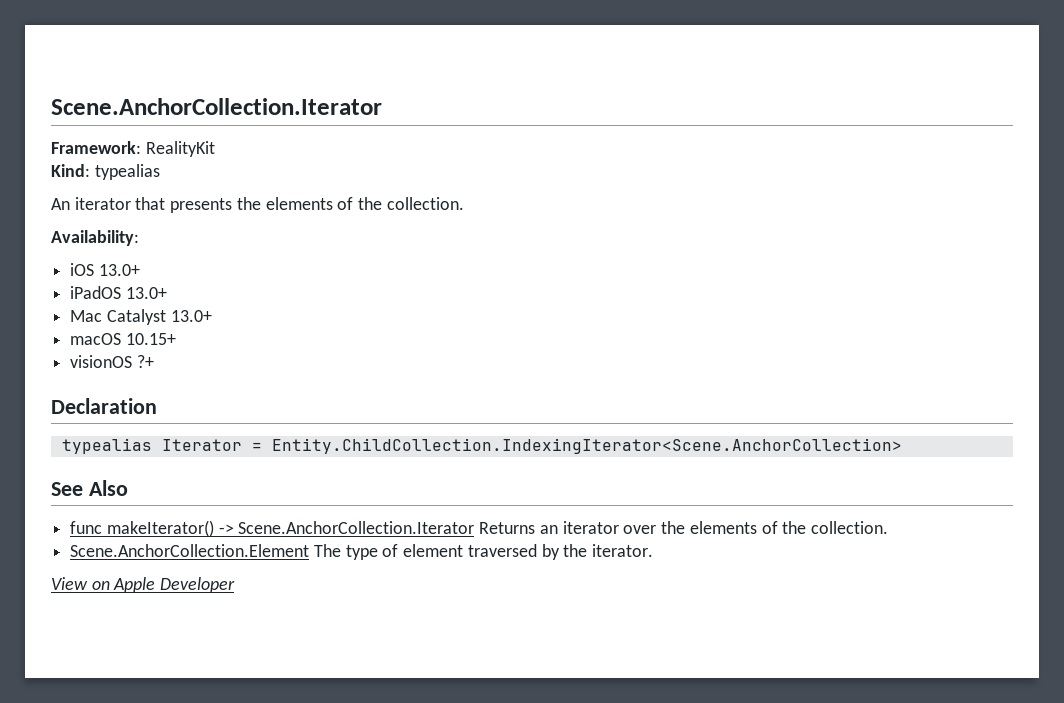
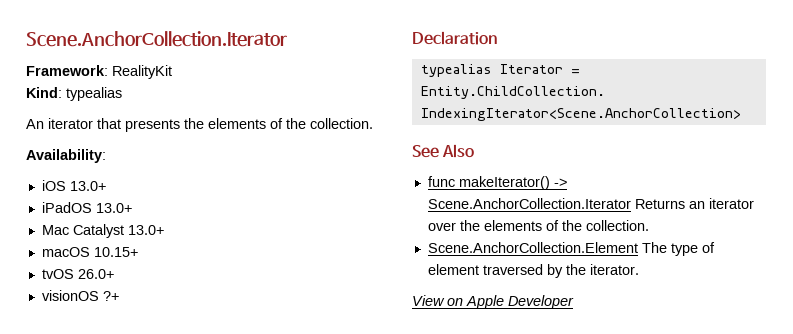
(176, 339) none -> [41,269,114,279] // tvOS 26.0+

